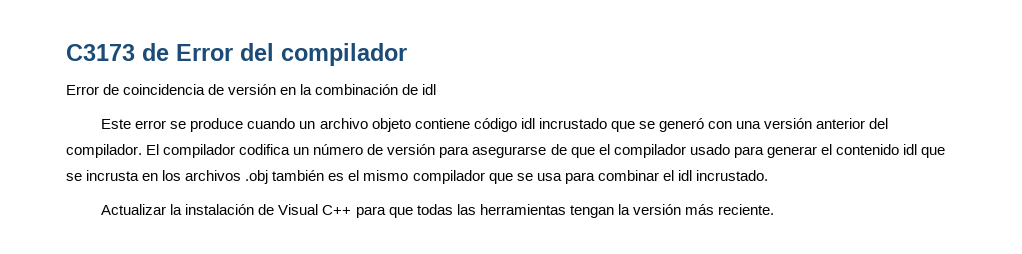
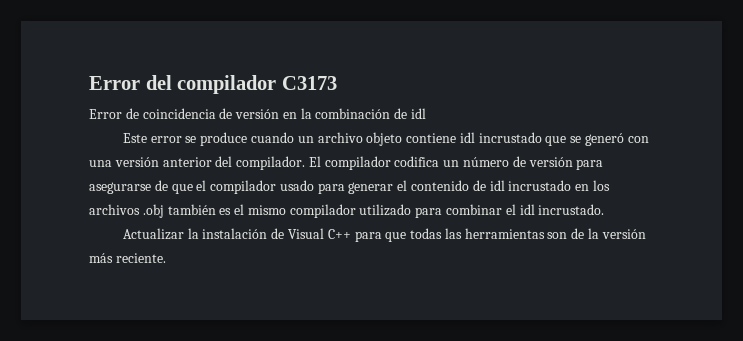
[66,43,169,61] C3173 de -> (89, 83) none
(407, 54) none -> [281,76,337,90] C3173
[473,118,517,132] código -> (457, 138) none
[902,144,945,158] [66,170,140,181] idl que se incrusta -> [472,180,572,191] de idl incrustado
[488,173,562,184] que se usa -> [359,204,412,216] utilizado
[569,205,614,218] tengan -> [547,228,585,239] son de

